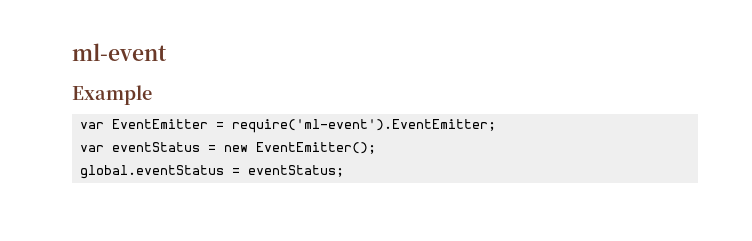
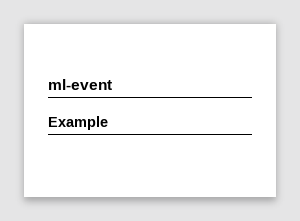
[80,119,497,133] [80,142,377,154] [80,165,345,179] // var EventEmitter = require('ml-event').EventEmitter; // var eventStatus = new EventEmitter(); // global.eventStatus = eventStatus; -> (108, 123) none

